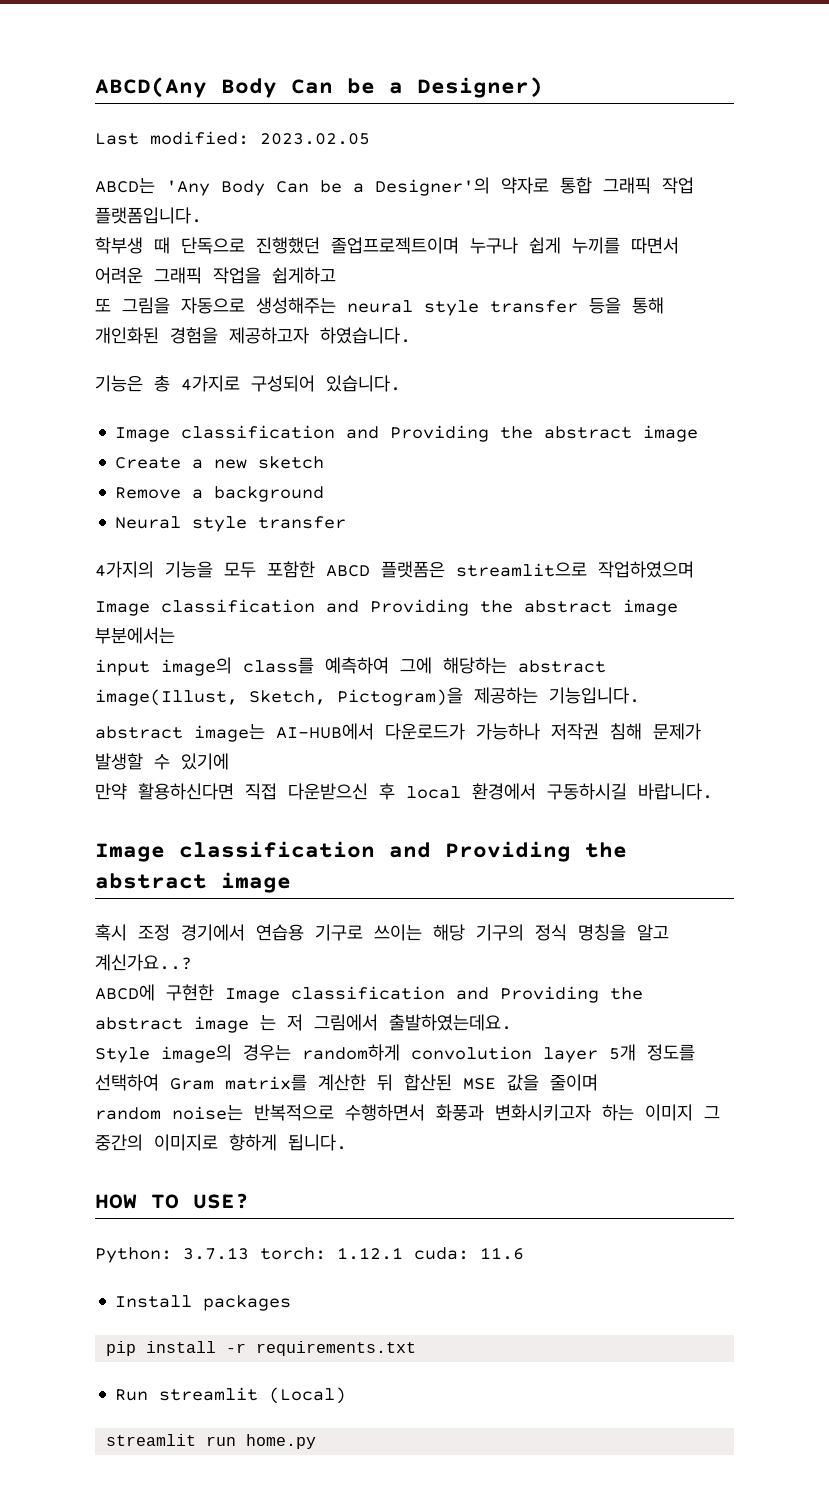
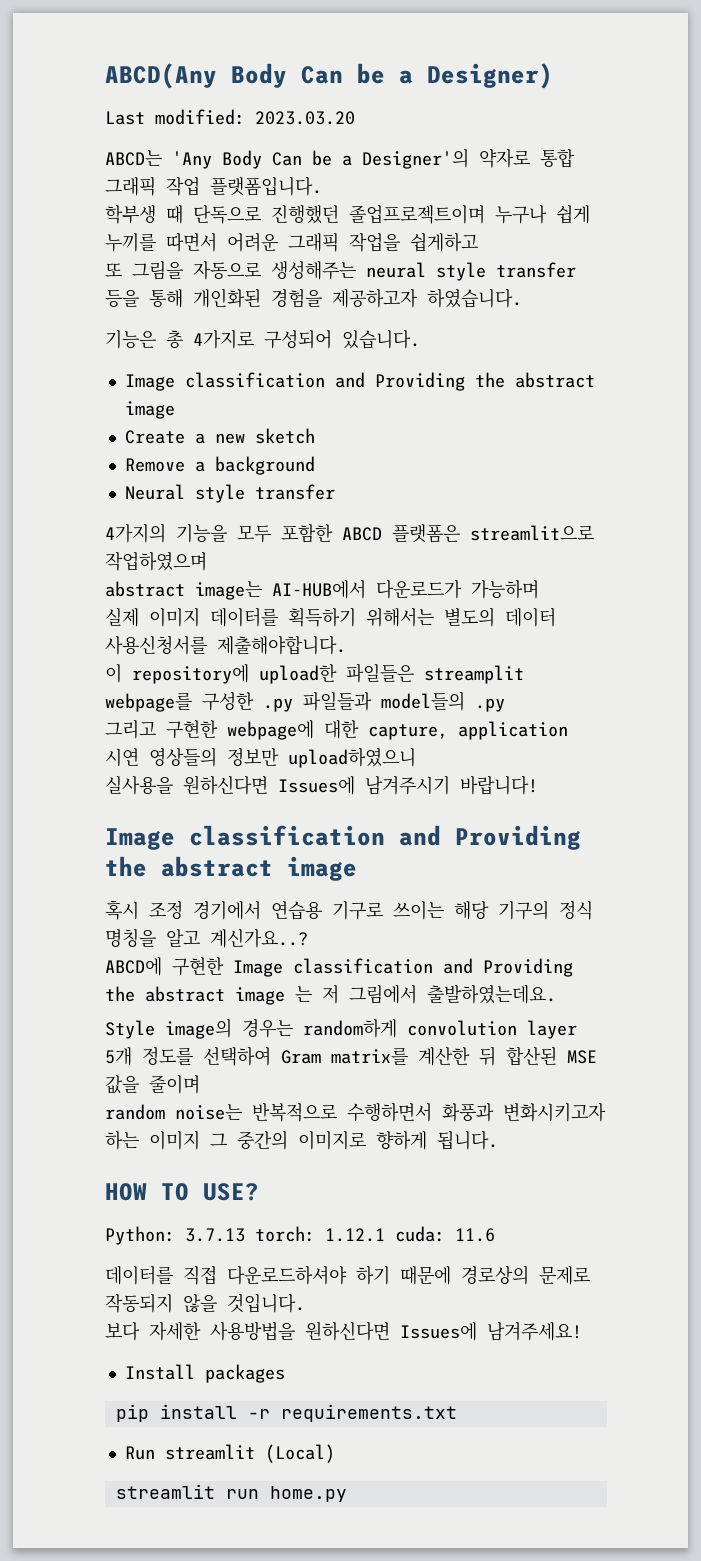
[260,133,370,145] 2023.02.05 -> [255,111,355,125] 2023.03.20
[95,599,678,616] [95,627,175,644] [95,657,606,676] [95,687,640,706] [95,723,701,742] [95,753,229,770] [95,783,713,800] Image classification and Providing the abstract image 부분에서는 // input image의 class를 예측하여 그에 해당하는 abstract image(Illust, Sketch, Pictogram)을 제공하는 기능입니다. // abstract image는 AI-HUB에서 다운로드가 가능하나 저작권 침해 문제가 발생할 수 있기에 // 만약 활용하신다면 직접 다운받으신 후 local 환경에서 구동하시길 바랍니다. -> [105,579,539,600] [105,607,556,627] [105,635,346,655] [105,663,524,684] [105,691,505,712] [105,720,568,740] [105,747,416,768] [105,775,538,795] abstract image는 AI-HUB에서 다운로드가 가능하며 // 실제 이미지 데이터를 획득하기 위해서는 별도의 데이터 사용신청서를 제출해야합니다. // 이 repository에 upload한 파일들은 streamplit webpage를 구성한 .py 파일들과 model들의 .py // 그리고 구현한 webpage에 대한 capture, application 시연 영상들의 정보만 upload하였으니 // 실사용을 원하신다면 Issues에 남겨주시기 바랍니다!
(524, 1253) none -> [105,1265,590,1285] [105,1293,305,1313] [105,1321,582,1341] // 데이터를 직접 다운로드하셔야 하기 때문에 경로상의 문제로 작동되지 않을 것입니다. // 보다 자세한 사용방법을 원하신다면 Issues에 남겨주세요!

